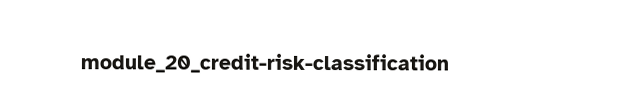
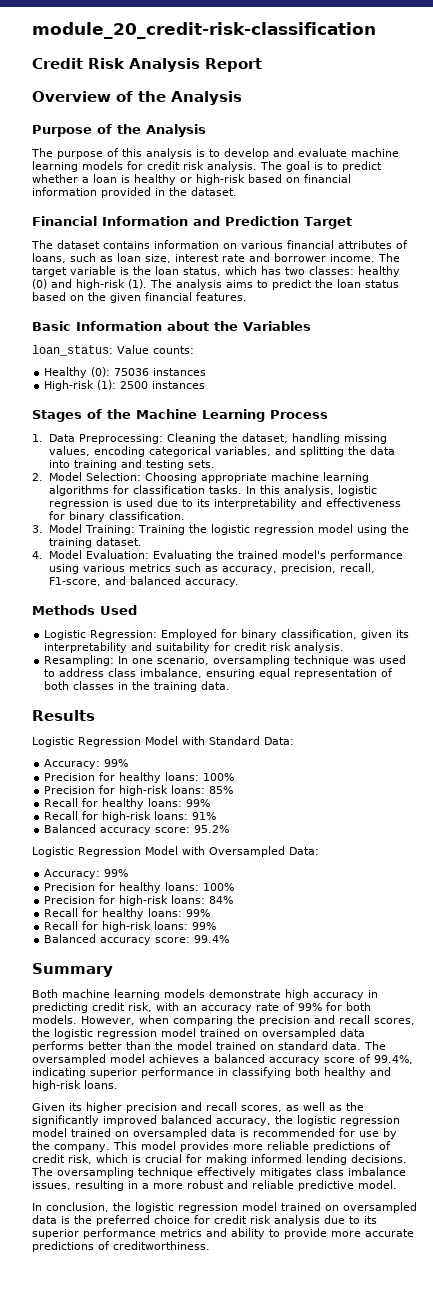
(449, 63) none -> [32,58,262,72] [32,91,242,105] [32,124,206,137] [31,148,399,159] [32,161,382,172] [32,174,351,185] [32,187,237,198] [32,216,352,229] [31,240,408,249] [32,253,400,263] [32,266,400,277] [32,279,399,290] [32,292,247,303] [32,321,311,331] [32,345,194,356] [44,367,207,378] [44,380,206,391] [32,409,328,422] [32,433,387,444] [48,446,395,457] [48,459,215,470] [32,472,369,483] [48,485,377,496] [48,498,401,509] [48,511,185,522] [32,524,410,535] [48,537,142,548] [32,550,403,561] [48,563,375,574] [48,576,240,587] [32,605,137,615] [44,629,410,640] [44,642,345,653] [44,655,407,666] [44,668,394,679] [44,681,231,692] [32,710,95,721] [32,736,294,747] [44,759,129,769] [44,772,235,783] [44,785,234,796] [44,798,211,809] [44,811,217,822] [44,824,230,835] [32,846,319,857] [44,869,129,879] [44,882,235,893] [44,895,234,906] [44,908,211,919] [44,921,217,932] [44,934,230,945] [32,963,113,977] [32,989,378,1000] [32,1002,371,1013] [32,1015,415,1026] [32,1028,365,1039] [32,1041,386,1052] [32,1054,413,1065] [32,1067,391,1078] [32,1080,118,1091] [32,1102,364,1113] [32,1115,400,1126] [32,1128,397,1139] [32,1141,391,1152] [32,1154,407,1165] [31,1167,406,1178] [32,1180,397,1191] [32,1202,417,1213] [32,1215,377,1226] [32,1228,414,1239] [32,1241,210,1252] // Credit Risk Analysis Report // Overview of the Analysis // Purpose of the Analysis // The purpose of this analysis is to develop and evaluate machine learning models for credit risk analysis. The goal is to predict whether a loan is healthy or high-risk based on financial information provided in the dataset. // Financial Information and Prediction Target // The dataset contains information on various financial attributes of loans, such as loan size, interest rate and borrower income. The target variable is the loan status, which has two classes: healthy (0) and high-risk (1). The analysis aims to predict the loan status based on the given financial features. // Basic Information about the Variables // loan_status: Value counts: // Healthy (0): 75036 instances // High-risk (1): 2500 instances // Stages of the Machine Learning Process // 1. Data Preprocessing: Cleaning the dataset, handling missing values, encoding categorical variables, and splitting the data into training and testing sets. // 2. Model Selection: Choosing appropriate machine learning algorithms for classification tasks. In this analysis, logistic regression is used due to its interpretability and effectiveness for binary classification. // 3. Model Training: Training the logistic regression model using the training dataset. // 4. Model Evaluation: Evaluating the trained model's performance using various metrics such as accuracy, precision, recall, F1-score, and balanced accuracy. // Methods Used // Logistic Regression: Employed for binary classification, given its interpretability and suitability for credit risk analysis. // Resampling: In one scenario, oversampling technique was used to address class imbalance, ensuring equal representation of both classes in the training data. // Results // Logistic Regression Model with Standard Data: // Accuracy: 99% // Precision for healthy loans: 100% // Precision for high-risk loans: 85% // Recall for healthy loans: 99% // Recall for high-risk loans: 91% // Balanced accuracy score: 95.2% // Logistic Regression Model with Oversampled Data: // Accuracy: 99% // Precision for healthy loans: 100% // Precision for high-risk loans: 84% // Recall for healthy loans: 99% // Recall for high-risk loans: 99% // Balanced accuracy score: 99.4% // Summary // Both machine learning models demonstrate high accuracy in predicting credit risk, with an accuracy rate of 99% for both models. However, when comparing the precision and recall scores, the logistic regression model trained on oversampled data performs better than the model trained on standard data. The oversampled model achieves a balanced accuracy score of 99.4%, indicating superior performance in classifying both healthy and high-risk loans. // Given its higher precision and recall scores, as well as the significantly improved balanced accuracy, the logistic regression model trained on oversampled data is recommended for use by the company. This model provides more reliable predictions of credit risk, which is crucial for making informed lending decisions. The oversampling technique effectively mitigates class imbalance issues, resulting in a more robust and reliable predictive model. // In conclusion, the logistic regression model trained on oversampled data is the preferred choice for credit risk analysis due to its superior performance metrics and ability to provide more accurate predictions of creditworthiness.

